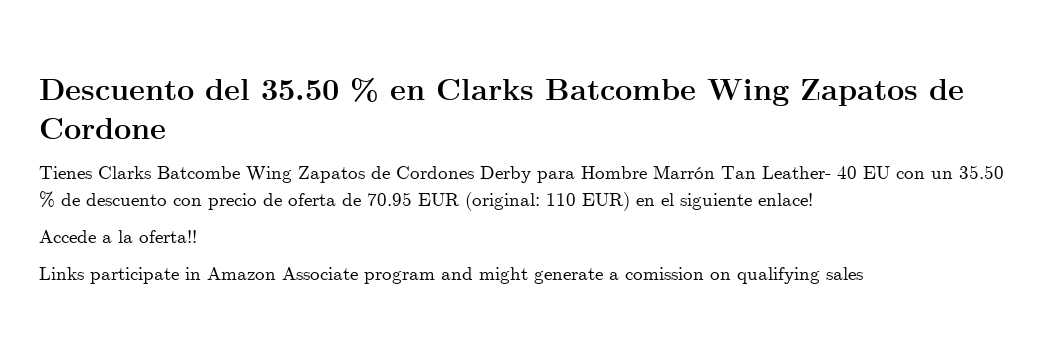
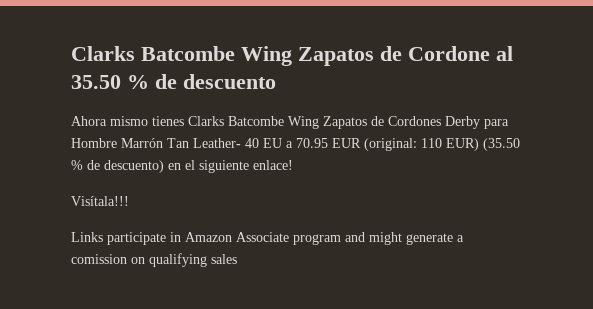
[39,78,425,102] Descuento del 35.50 % en -> (71, 53) none
[39,166,92,179] // Tienes -> [496,46,513,61] [71,74,276,89] [71,116,184,126] al 35.50 % de descuento // Ahora mismo tienes
[896,165,1004,179] [39,191,361,210] con un 35.50 % de descuento con precio de oferta de -> [286,141,293,148] a
(630, 201) none -> [483,138,520,151] [71,160,164,173] (35.50 % de descuento)
[39,230,197,243] Accede a la oferta!! -> [71,196,129,206] Visítala!!!

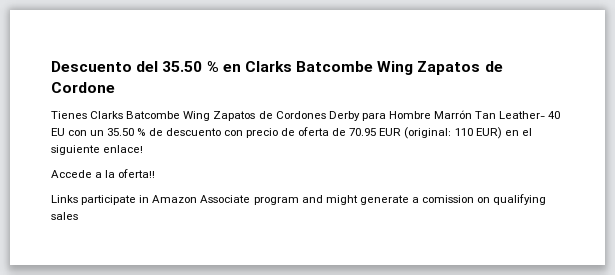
(71, 53) none -> [51,61,241,72] Descuento del 35.50 % en
[496,46,513,61] [71,74,276,89] [71,116,184,126] al 35.50 % de descuento // Ahora mismo tienes -> [51,111,87,119] // Tienes
[286,141,293,148] a -> [68,127,347,138] con un 35.50 % de descuento con precio de oferta de
[483,138,520,151] [71,160,164,173] (35.50 % de descuento) -> (502, 133) none
[71,196,129,206] Visítala!!! -> [51,169,156,178] Accede a la oferta!!

